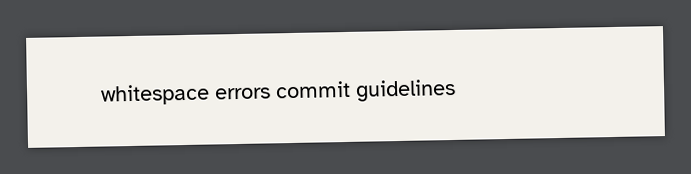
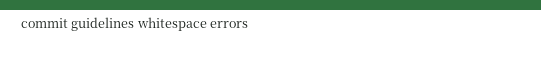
[100,78,456,106] whitespace errors commit guidelines -> [21,17,249,31] commit guidelines whitespace errors

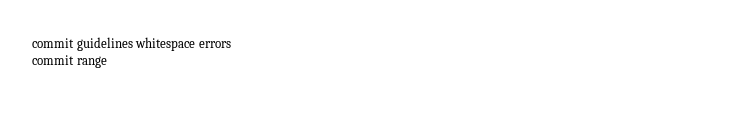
(249, 24) none -> [32,55,107,68] // commit range

